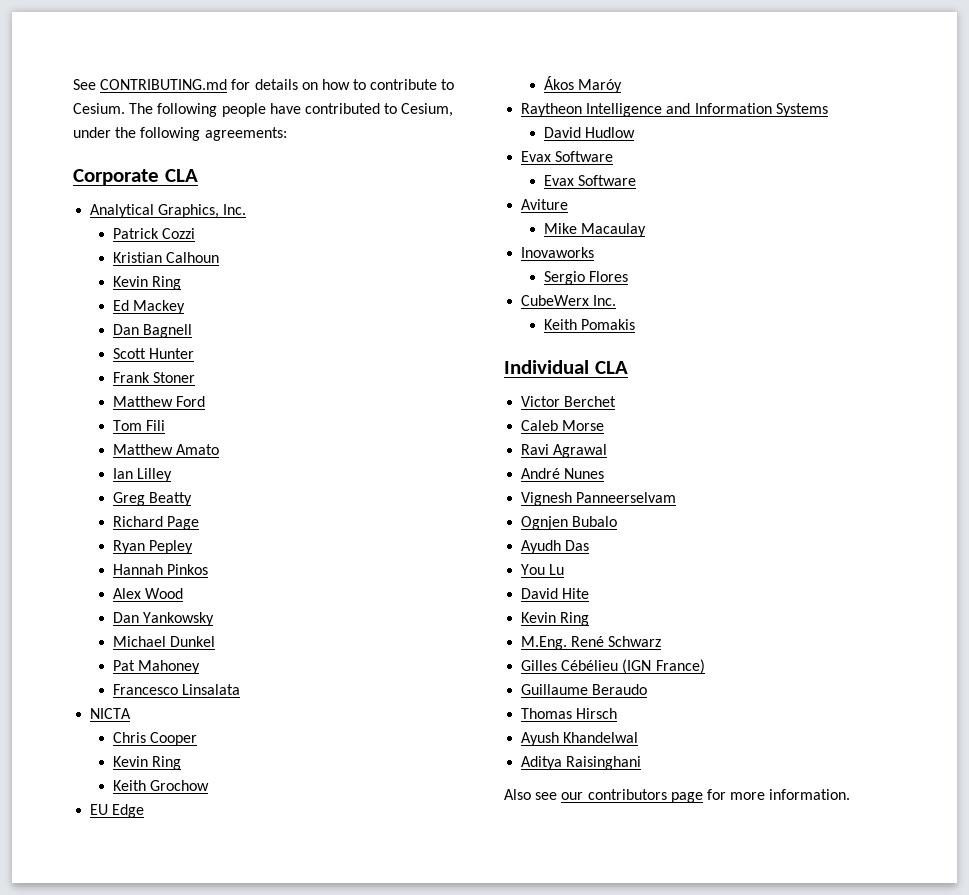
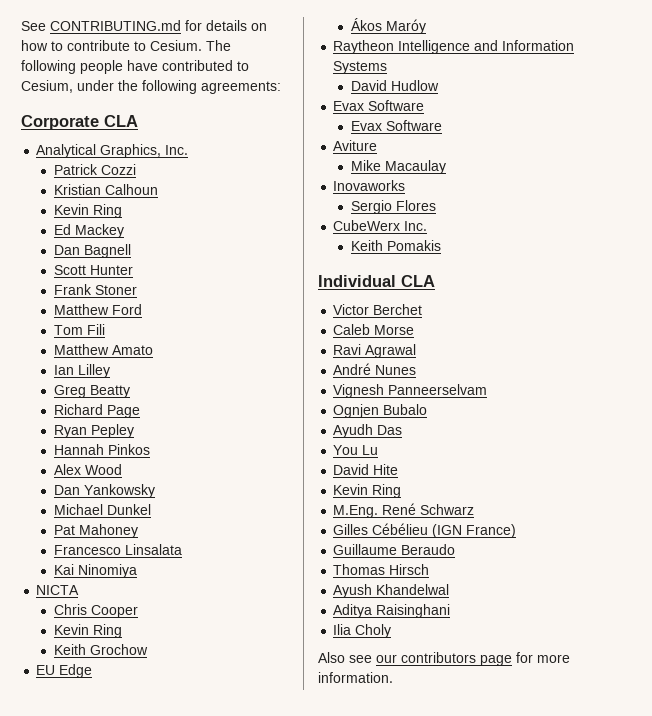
(240, 689) none -> [53,564,137,578] // Kai Ninomiya
(642, 763) none -> [333,624,392,638] // Ilia Choly

